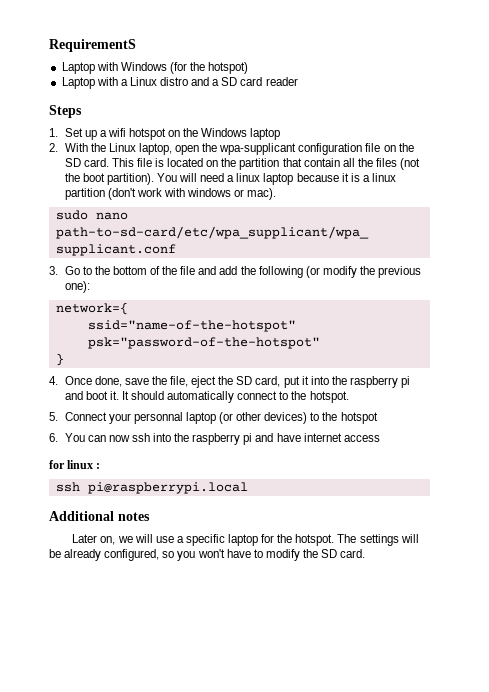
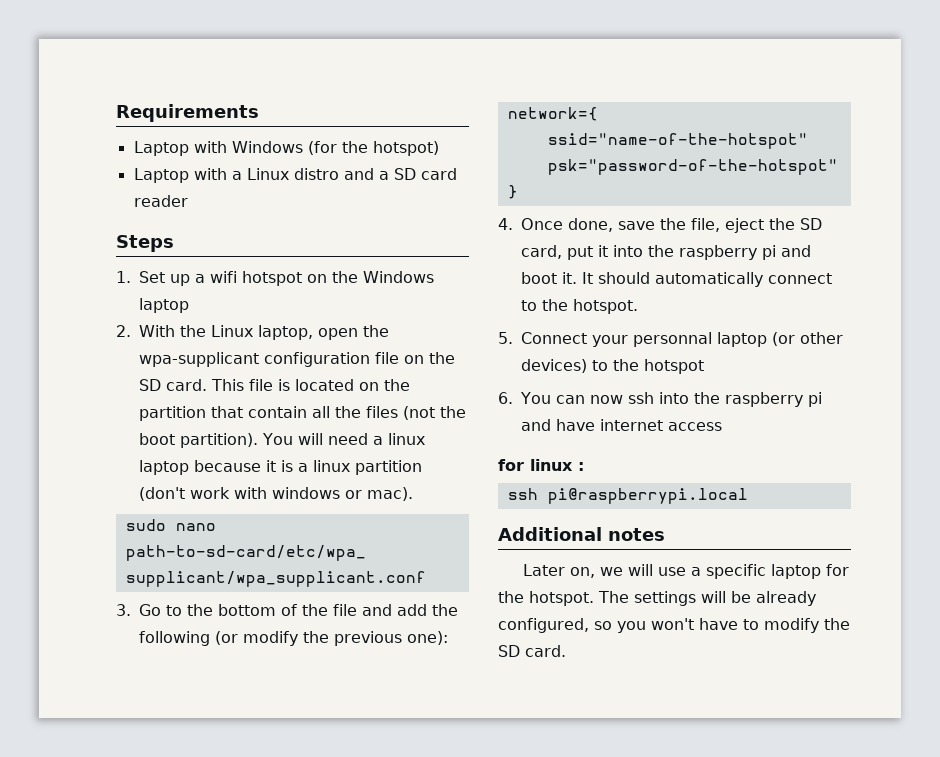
[49,39,136,52] RequirementS -> [116,104,259,122] Requirements

